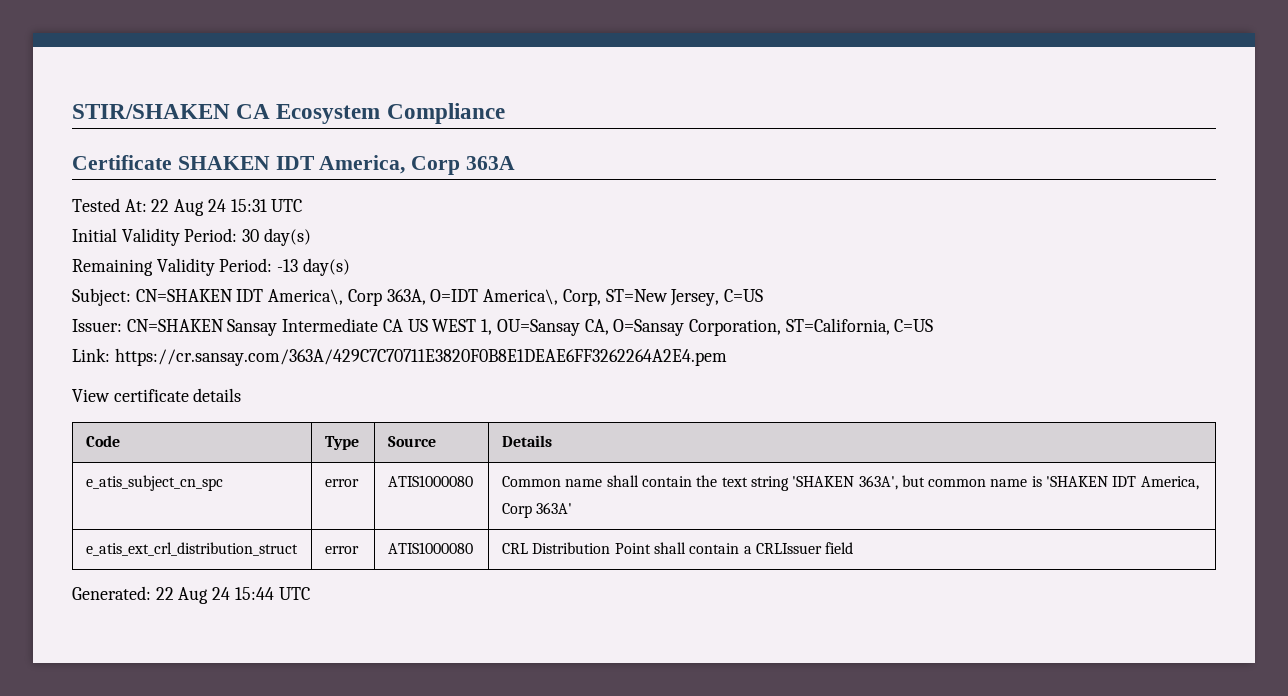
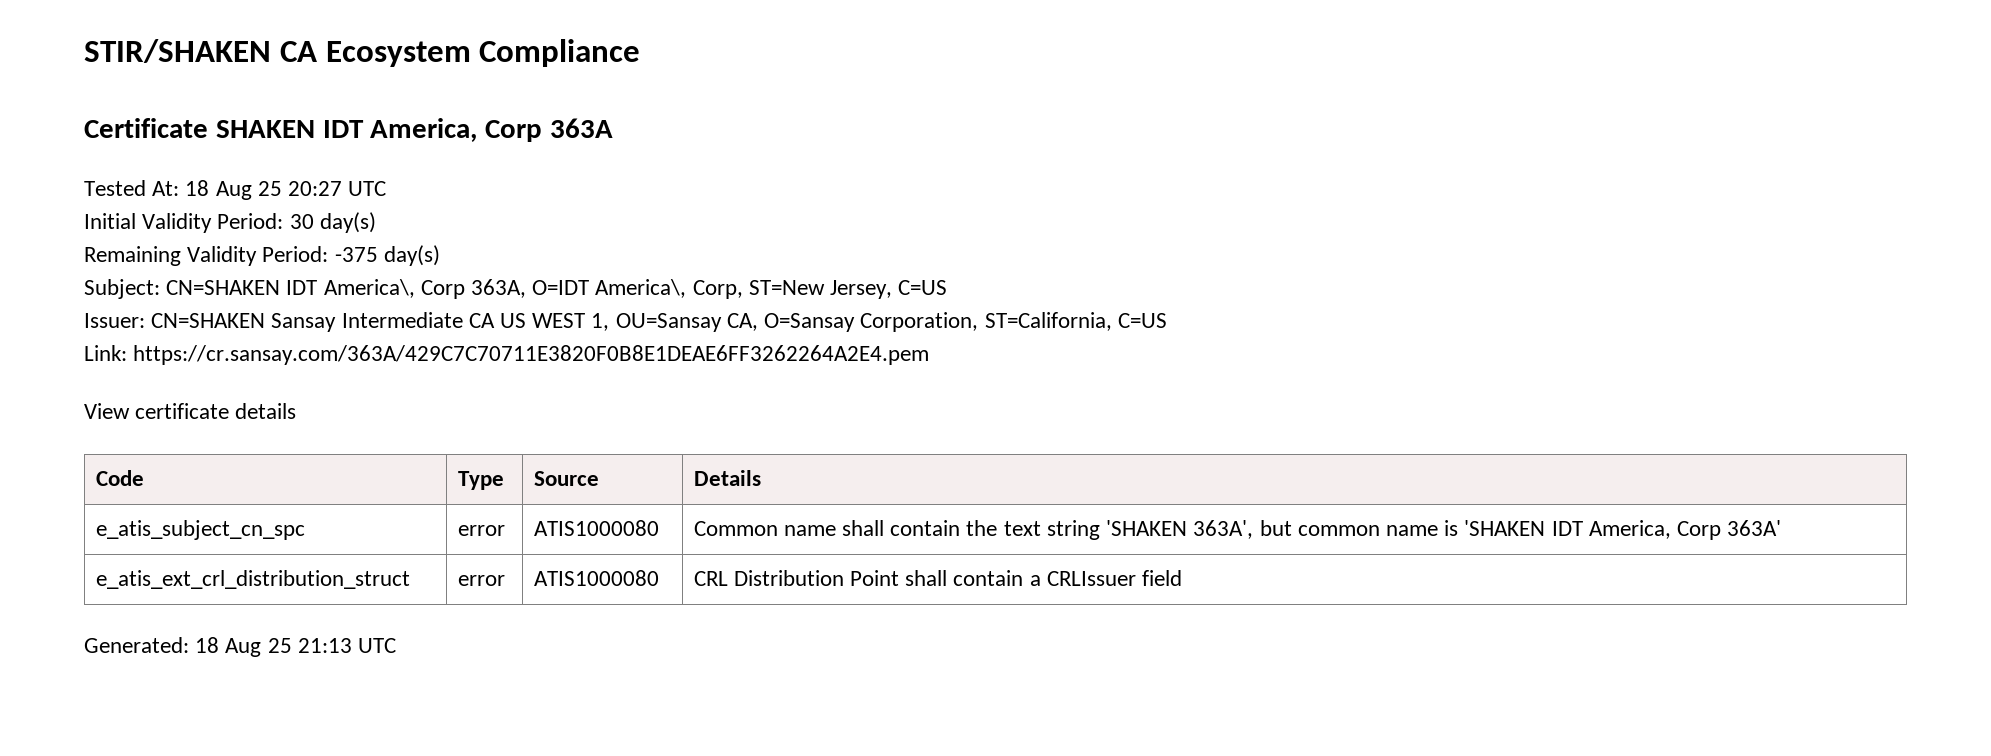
[151,199,267,216] 22 Aug 24 15:31 -> [185,180,343,200] 18 Aug 25 20:27
[277,259,299,272] -13 -> [334,247,378,262] -375
[155,587,274,604] 22 Aug 24 15:44 -> [195,637,352,657] 18 Aug 25 21:13

